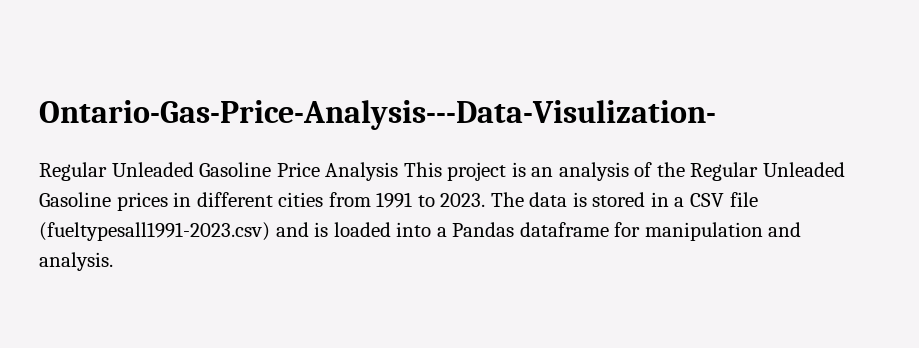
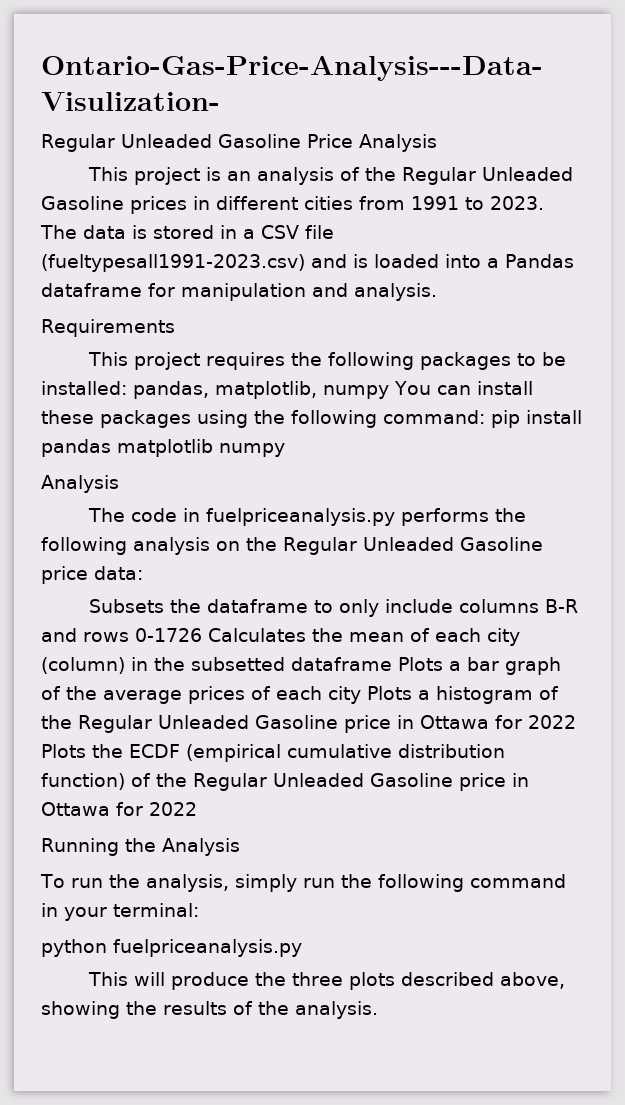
(399, 171) none -> (437, 143) //
(113, 261) none -> [41,319,175,337] [87,352,566,370] [41,381,533,399] [41,410,582,428] [41,439,285,457] [41,475,119,493] [87,508,526,526] [41,537,543,555] [41,566,143,584] [88,599,578,617] [41,628,520,646] [41,657,561,675] [41,686,559,704] [41,715,576,733] [41,744,505,762] [41,773,529,791] [41,802,197,816] [41,838,240,856] [40,874,566,892] [41,903,199,921] [41,939,302,957] [87,972,565,990] [41,1001,378,1019] // Requirements // This project requires the following packages to be installed: pandas, matplotlib, numpy You can install these packages using the following command: pip install pandas matplotlib numpy // Analysis // The code in fuelpriceanalysis.py performs the following analysis on the Regular Unleaded Gasoline price data: // Subsets the dataframe to only include columns B-R and rows 0-1726 Calculates the mean of each city (column) in the subsetted dataframe Plots a bar graph of the average prices of each city Plots a histogram of the Regular Unleaded Gasoline price in Ottawa for 2022 Plots the ECDF (empirical cumulative distribution function) of the Regular Unleaded Gasoline price in Ottawa for 2022 // Running the Analysis // To run the analysis, simply run the following command in your terminal: // python fuelpriceanalysis.py // This will produce the three plots described above, showing the results of the analysis.

